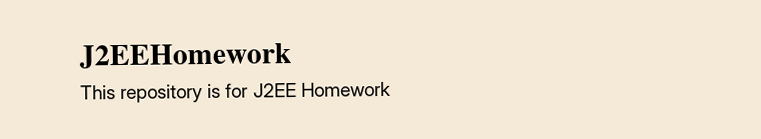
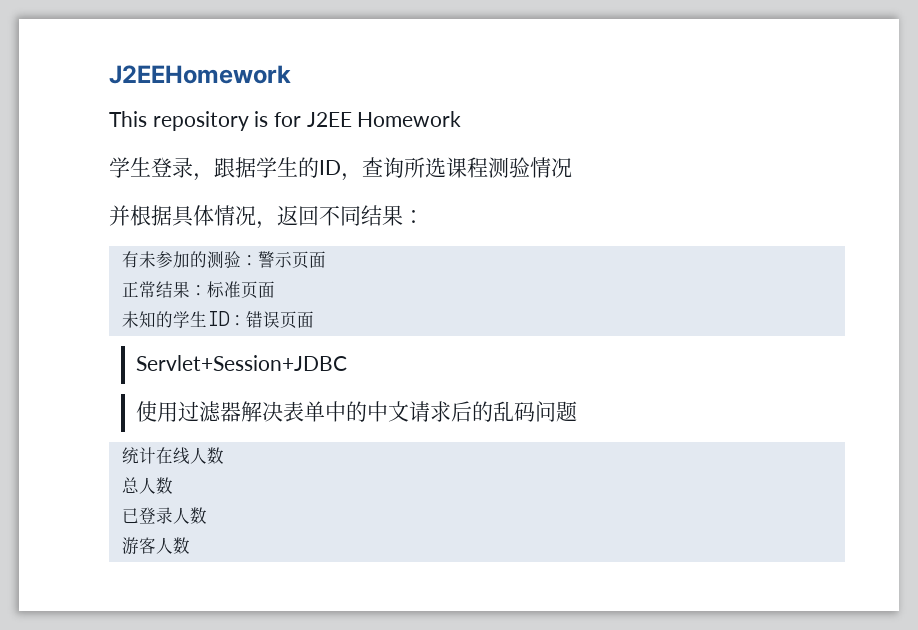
(391, 89) none -> [109,157,572,181] [109,205,424,229] [121,251,326,269] [121,281,275,299] [121,311,314,329] [136,355,348,371] [136,401,578,422] [121,447,224,465] [121,477,173,494] [121,507,207,524] [121,537,190,555] // 学生登录，跟据学生的ID，查询所选课程测验情况 // 并根据具体情况，返回不同结果： // 有未参加的测验：警示页面 // 正常结果：标准页面 // 未知的学生ID：错误页面 // Servlet+Session+JDBC // 使用过滤器解决表单中的中文请求后的乱码问题 // 统计在线人数 // 总人数 // 已登录人数 // 游客人数

